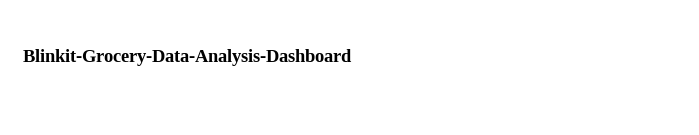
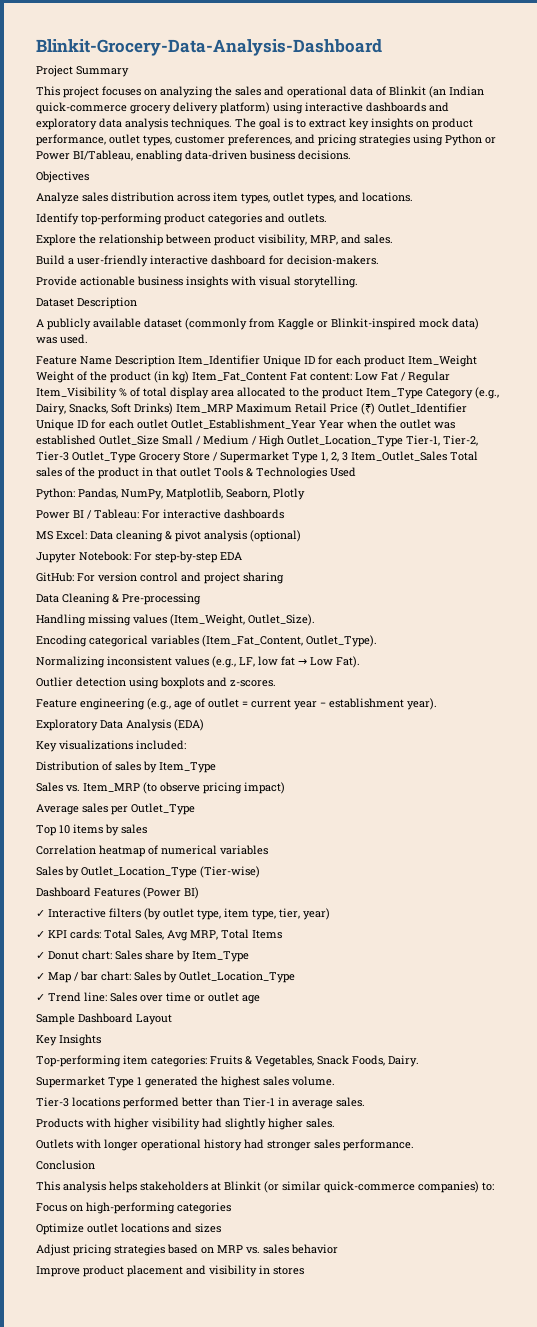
(352, 57) none -> [36,65,129,77] [36,86,484,98] [36,102,449,114] [36,118,473,130] [36,134,496,146] [36,150,351,162] [36,171,89,183] [36,192,413,204] [36,213,327,225] [36,234,393,246] [36,255,379,267] [36,276,358,288] [36,297,137,309] [36,318,479,330] [36,334,88,344] [36,355,477,367] [36,371,450,383] [36,387,499,399] [36,403,467,415] [36,419,455,431] [36,435,478,447] [36,451,478,463] [36,467,356,479] [36,488,305,500] [36,509,284,519] [36,530,301,542] [36,551,242,563] [36,572,284,584] [36,593,201,605] [36,614,315,626] [36,635,377,647] [36,656,360,668] [36,677,276,689] [36,698,437,710] [36,719,204,731] [36,740,186,752] [36,761,216,773] [36,782,285,794] [36,803,195,815] [36,824,147,836] [36,845,268,857] [36,866,260,878] [36,887,199,899] [36,908,330,920] [36,929,282,941] [36,950,249,962] [36,971,295,983] [36,992,260,1004] [36,1013,172,1025] [36,1034,101,1046] [36,1055,419,1067] [36,1076,335,1088] [36,1097,365,1109] [36,1118,335,1130] [36,1139,414,1151] [36,1160,95,1170] [36,1181,494,1193] [36,1202,231,1214] [36,1223,221,1235] [36,1244,338,1256] [36,1265,304,1277] // Project Summary // This project focuses on analyzing the sales and operational data of Blinkit (an Indian quick-commerce grocery delivery platform) using interactive dashboards and exploratory data analysis techniques. The goal is to extract key insights on product performance, outlet types, customer preferences, and pricing strategies using Python or Power BI/Tableau, enabling data-driven business decisions. // Objectives // Analyze sales distribution across item types, outlet types, and locations. // Identify top-performing product categories and outlets. // Explore the relationship between product visibility, MRP, and sales. // Build a user-friendly interactive dashboard for decision-makers. // Provide actionable business insights with visual storytelling. // Dataset Description // A publicly available dataset (commonly from Kaggle or Blinkit-inspired mock data) was used. // Feature Name Description Item_Identifier Unique ID for each product Item_Weight Weight of the product (in kg) Item_Fat_Content Fat content: Low Fat / Regular Item_Visibility % of total display area allocated to the product Item_Type Category (e.g., Dairy, Snacks, Soft Drinks) Item_MRP Maximum Retail Price (₹) Outlet_Identifier Unique ID for each outlet Outlet_Establishment_Year Year when the outlet was established Outlet_Size Small / Medium / High Outlet_Location_Type Tier-1, Tier-2, Tier-3 Outlet_Type Grocery Store / Supermarket Type 1, 2, 3 Item_Outlet_Sales Total sales of the product in that outlet Tools & Technologies Used // Python: Pandas, NumPy, Matplotlib, Seaborn, Plotly // Power BI / Tableau: For interactive dashboards // MS Excel: Data cleaning & pivot analysis (optional) // Jupyter Notebook: For step-by-step EDA // GitHub: For version control and project sharing // Data Cleaning & Pre-processing // Handling missing values (Item_Weight, Outlet_Size). // Encoding categorical variables (Item_Fat_Content, Outlet_Type). // Normalizing inconsistent values (e.g., LF, low fat → Low Fat). // Outlier detection using boxplots and z-scores. // Feature engineering (e.g., age of outlet = current year − establishment year). // Exploratory Data Analysis (EDA) // Key visualizations included: // Distribution of sales by Item_Type // Sales vs. Item_MRP (to observe pricing impact) // Average sales per Outlet_Type // Top 10 items by sales // Correlation heatmap of numerical variables // Sales by Outlet_Location_Type (Tier-wise) // Dashboard Features (Power BI) // ✓ Interactive filters (by outlet type, item type, tier, year) // ✓ KPI cards: Total Sales, Avg MRP, Total Items // ✓ Donut chart: Sales share by Item_Type // ✓ Map / bar chart: Sales by Outlet_Location_Type // ✓ Trend line: Sales over time or outlet age // Sample Dashboard Layout // Key Insights // Top-performing item categories: Fruits & Vegetables, Snack Foods, Dairy. // Supermarket Type 1 generated the highest sales volume. // Tier-3 locations performed better than Tier-1 in average sales. // Products with higher visibility had slightly higher sales. // Outlets with longer operational history had stronger sales performance. // Conclusion // This analysis helps stakeholders at Blinkit (or similar quick-commerce companies) to: // Focus on high-performing categories // Optimize outlet locations and sizes // Adjust pricing strategies based on MRP vs. sales behavior // Improve product placement and visibility in stores

